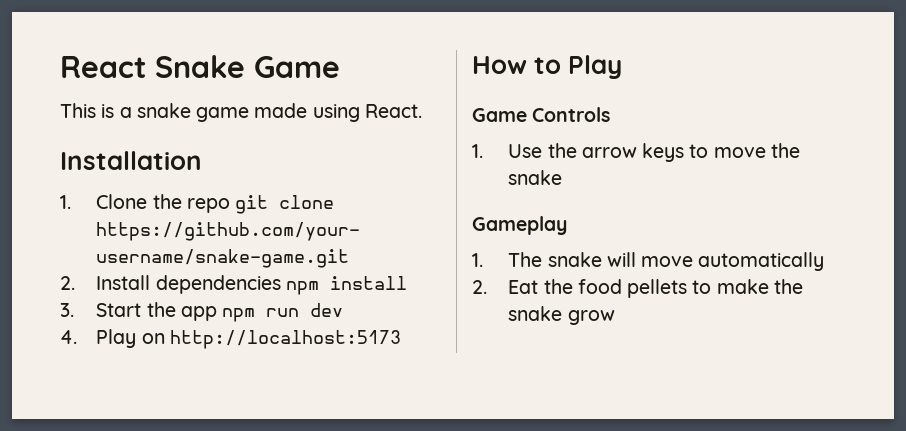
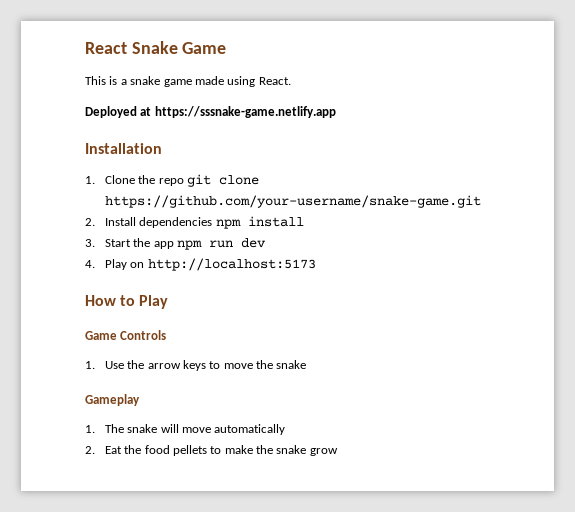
(422, 111) none -> [85,106,336,118] // Deployed at https://sssnake-game.netlify.app

